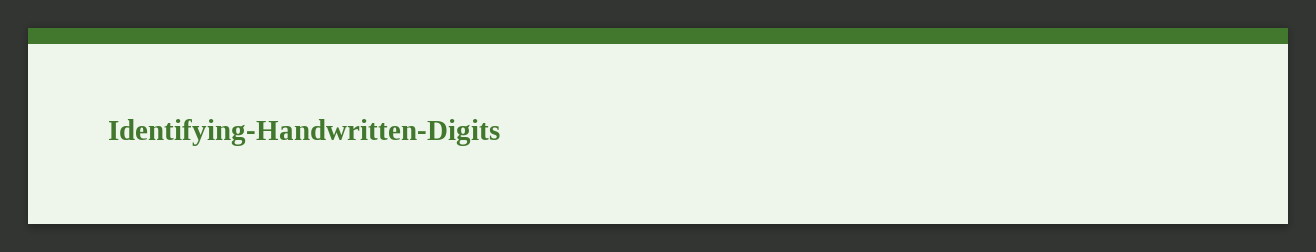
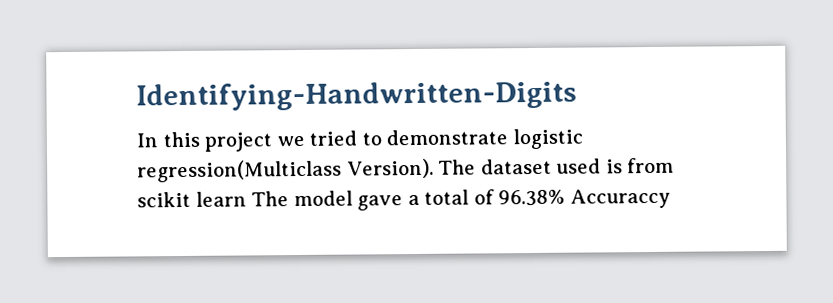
(500, 132) none -> [136,128,583,152] [137,157,675,183] [137,188,671,211] // In this project we tried to demonstrate logistic regression(Multiclass Version). The dataset used is from scikit learn The model gave a total of 96.38% Accuraccy

